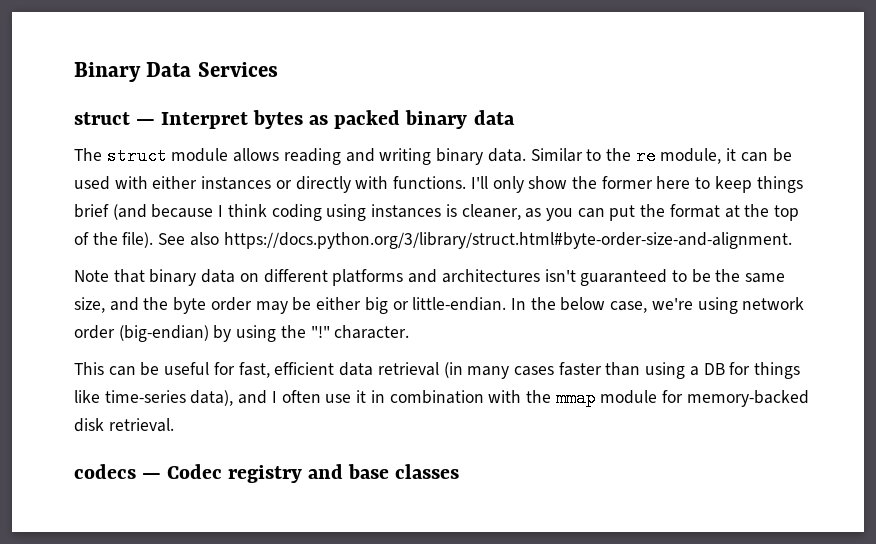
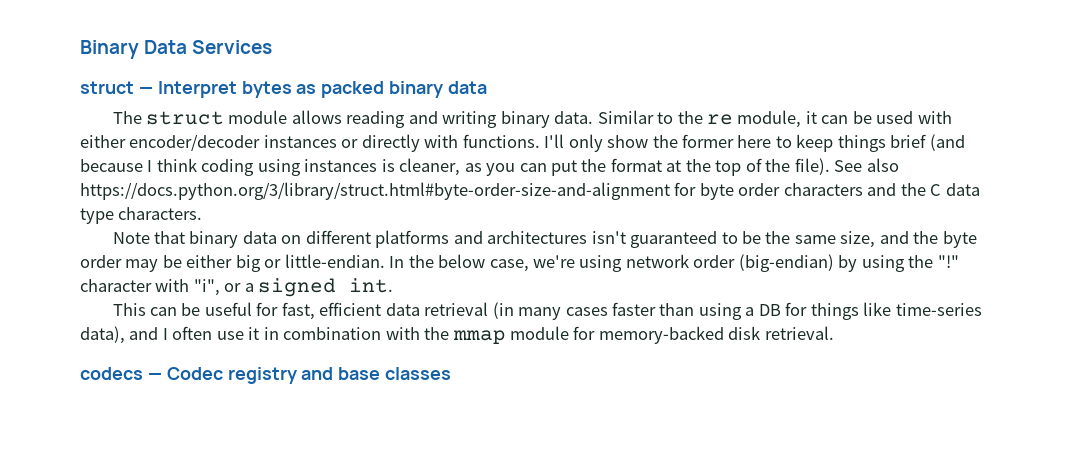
(198, 182) none -> [129,134,261,151] encoder/decoder
[223,232,792,249] https://docs.python.org/3/library/struct.html#byte-order-size-and-alignment. -> [80,182,980,200] [80,207,203,224] https://docs.python.org/3/library/struct.html#byte-order-size-and-alignment for byte order characters and the C data type characters.
[334,325,410,339] character. -> [80,278,394,297] character with "i", or a signed int.

